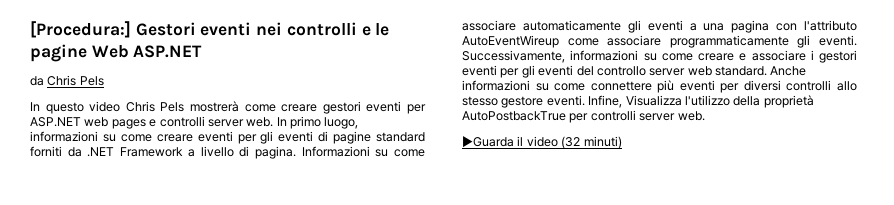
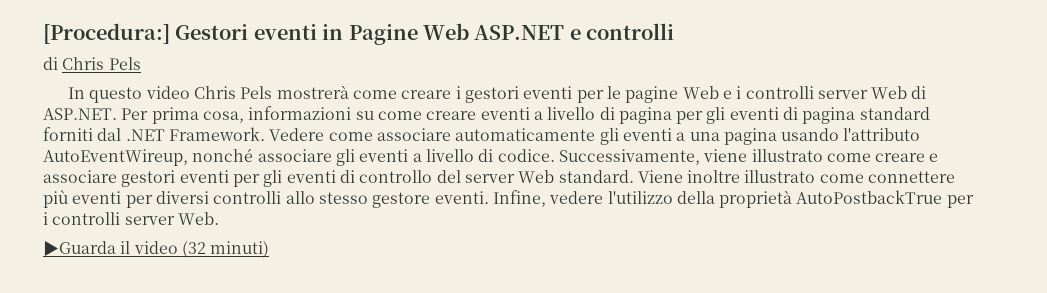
[256,22,390,36] [30,44,87,62] nei controlli e le pagine -> [322,24,418,45] in Pagine
[30,76,44,86] // da -> [569,23,675,40] [43,57,58,70] e controlli // di
[322,101,427,114] [30,116,359,129] gestori eventi per ASP.NET web pages e controlli server web. In primo luogo, -> [455,86,927,103] [43,107,244,124] i gestori eventi per le pagine Web e i controlli server Web di ASP.NET. Per prima cosa,
[237,131,372,144] per gli eventi di pagine -> [533,107,856,124] a livello di pagina per gli eventi di pagina
[67,146,389,159] da .NET Framework a livello di pagina. Informazioni su -> [97,127,325,141] dal .NET Framework. Vedere
[776,20,857,31] [462,35,857,48] [462,50,657,63] con l'attributo AutoEventWireup come associare programmaticamente gli eventi. Successivamente, informazioni su -> [781,128,921,141] [43,148,823,166] usando l'attributo AutoEventWireup, nonché associare gli eventi a livello di codice. Successivamente, viene illustrato
[810,50,814,60] i -> (117, 176) none
[576,66,807,76] [462,80,549,91] del controllo server web standard. Anche informazioni su -> [339,170,816,183] di controllo del server Web standard. Viene inoltre illustrato
[625,95,682,106] Visualizza -> [549,191,604,204] vedere
[590,110,705,121] controlli server web. -> [43,212,219,225] i controlli server Web.

